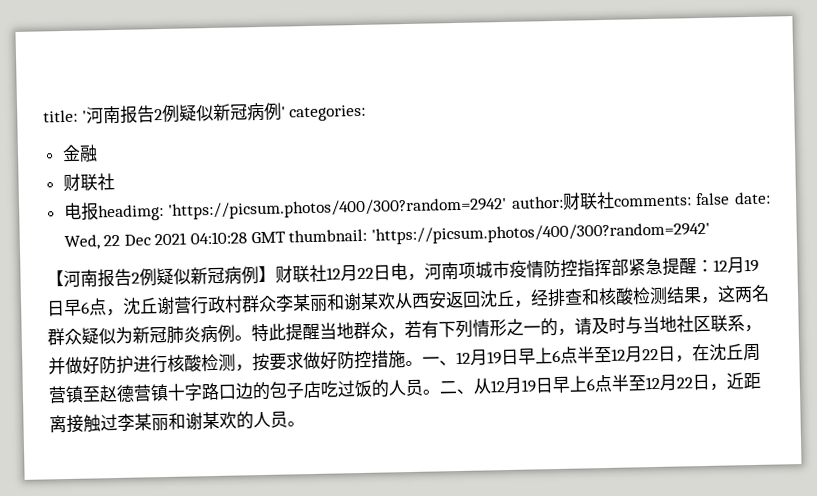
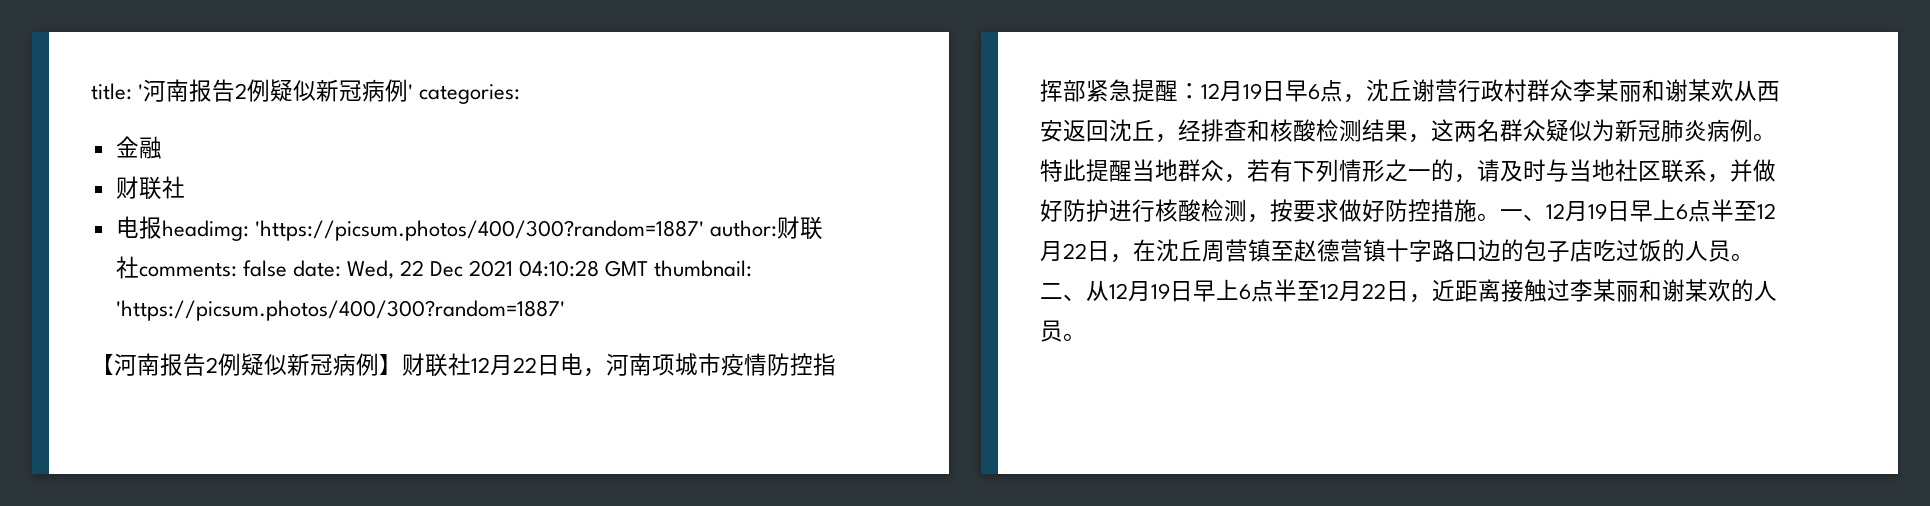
[168,196,508,220] 'https://picsum.photos/400/300?random=2942' -> [254,220,704,241] 'https://picsum.photos/400/300?random=1887'
[370,221,710,245] 'https://picsum.photos/400/300?random=2942' -> [115,300,565,321] 'https://picsum.photos/400/300?random=1887'

